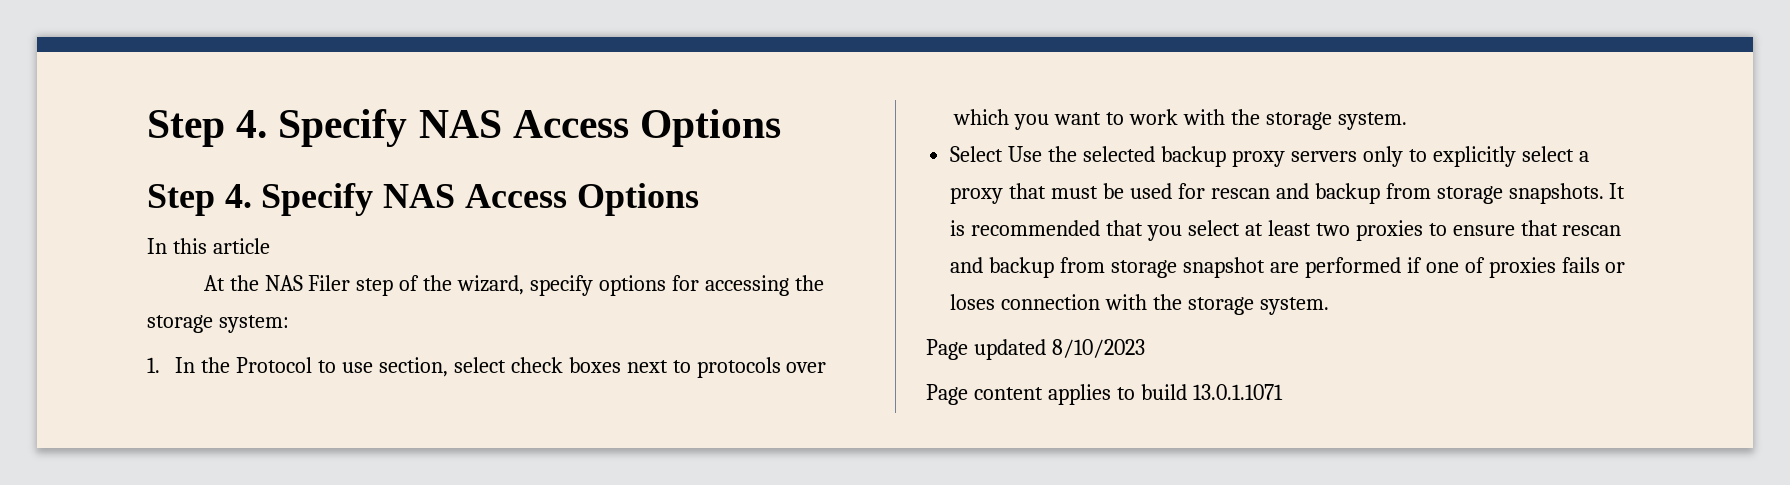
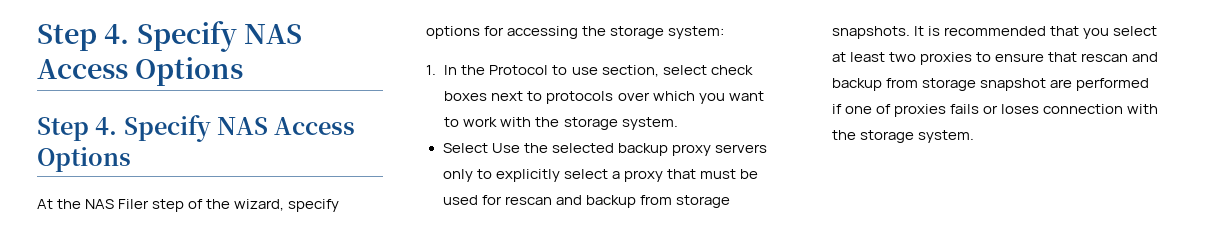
[147,238,270,254] // In this article -> (131, 159) none
[926,339,1145,360] [926,384,1283,405] // Page updated 8/10/2023 // Page content applies to build 13.0.1.1071 -> (974, 136) none

